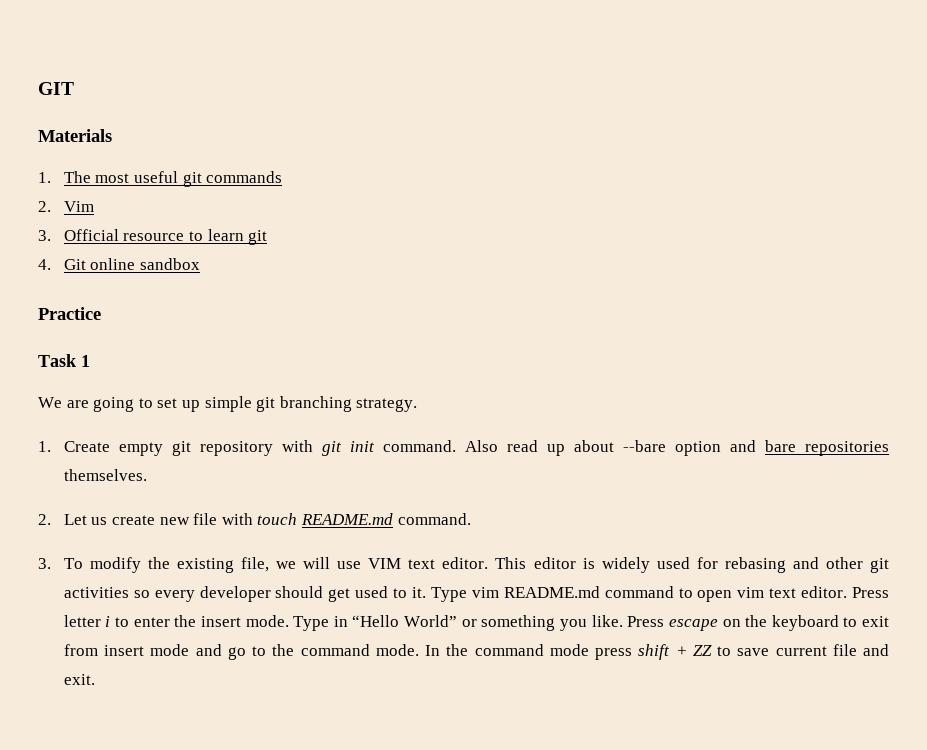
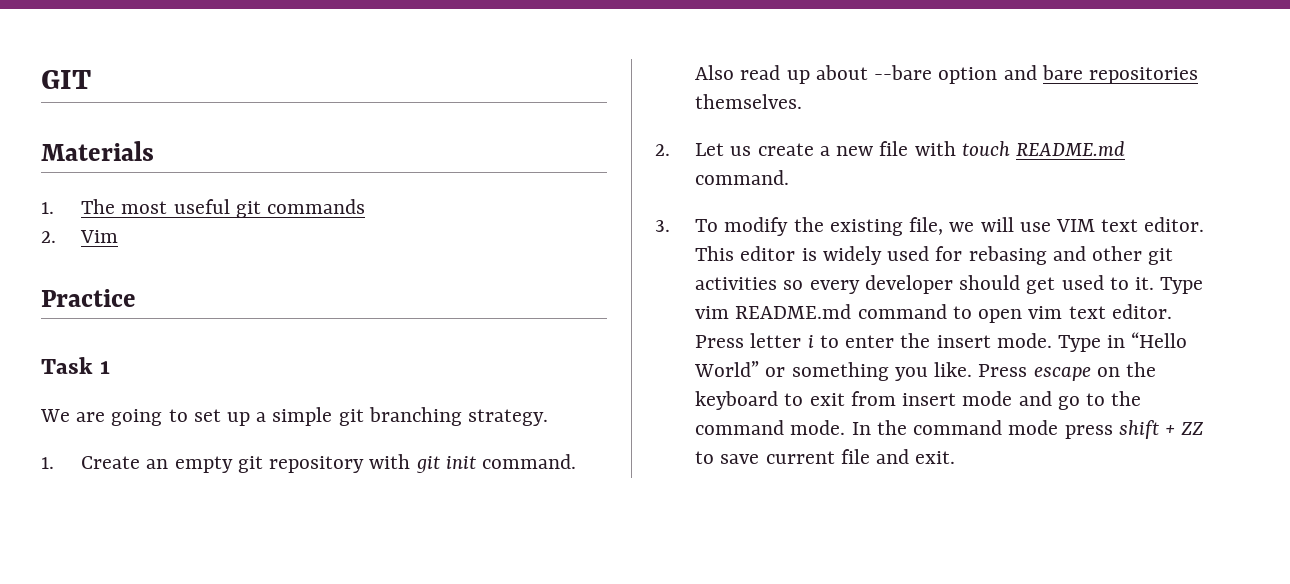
[38,229,268,245] [38,258,201,270] // 3. Official resource to learn git // 4. Git online sandbox -> (119, 236) none
(200, 406) none -> [256,412,267,422] a
(110, 446) none -> [146,459,169,469] an
(156, 520) none -> [819,146,830,156] a

